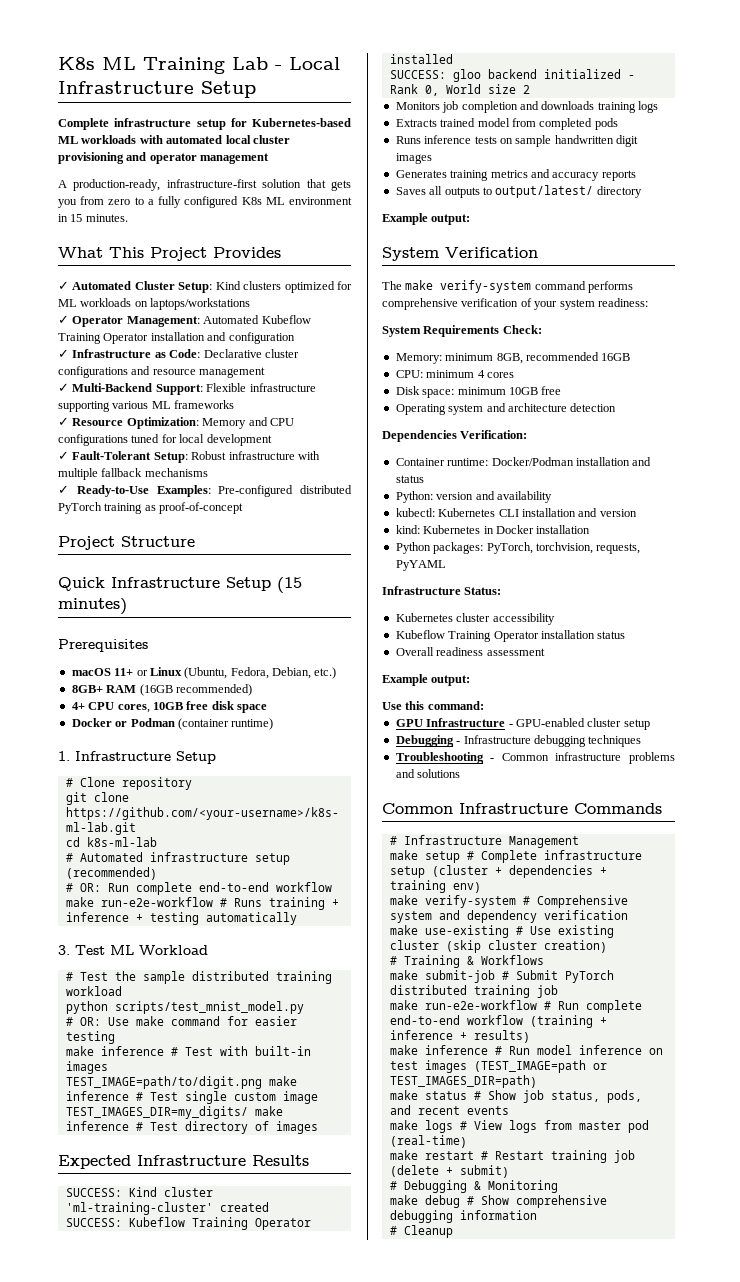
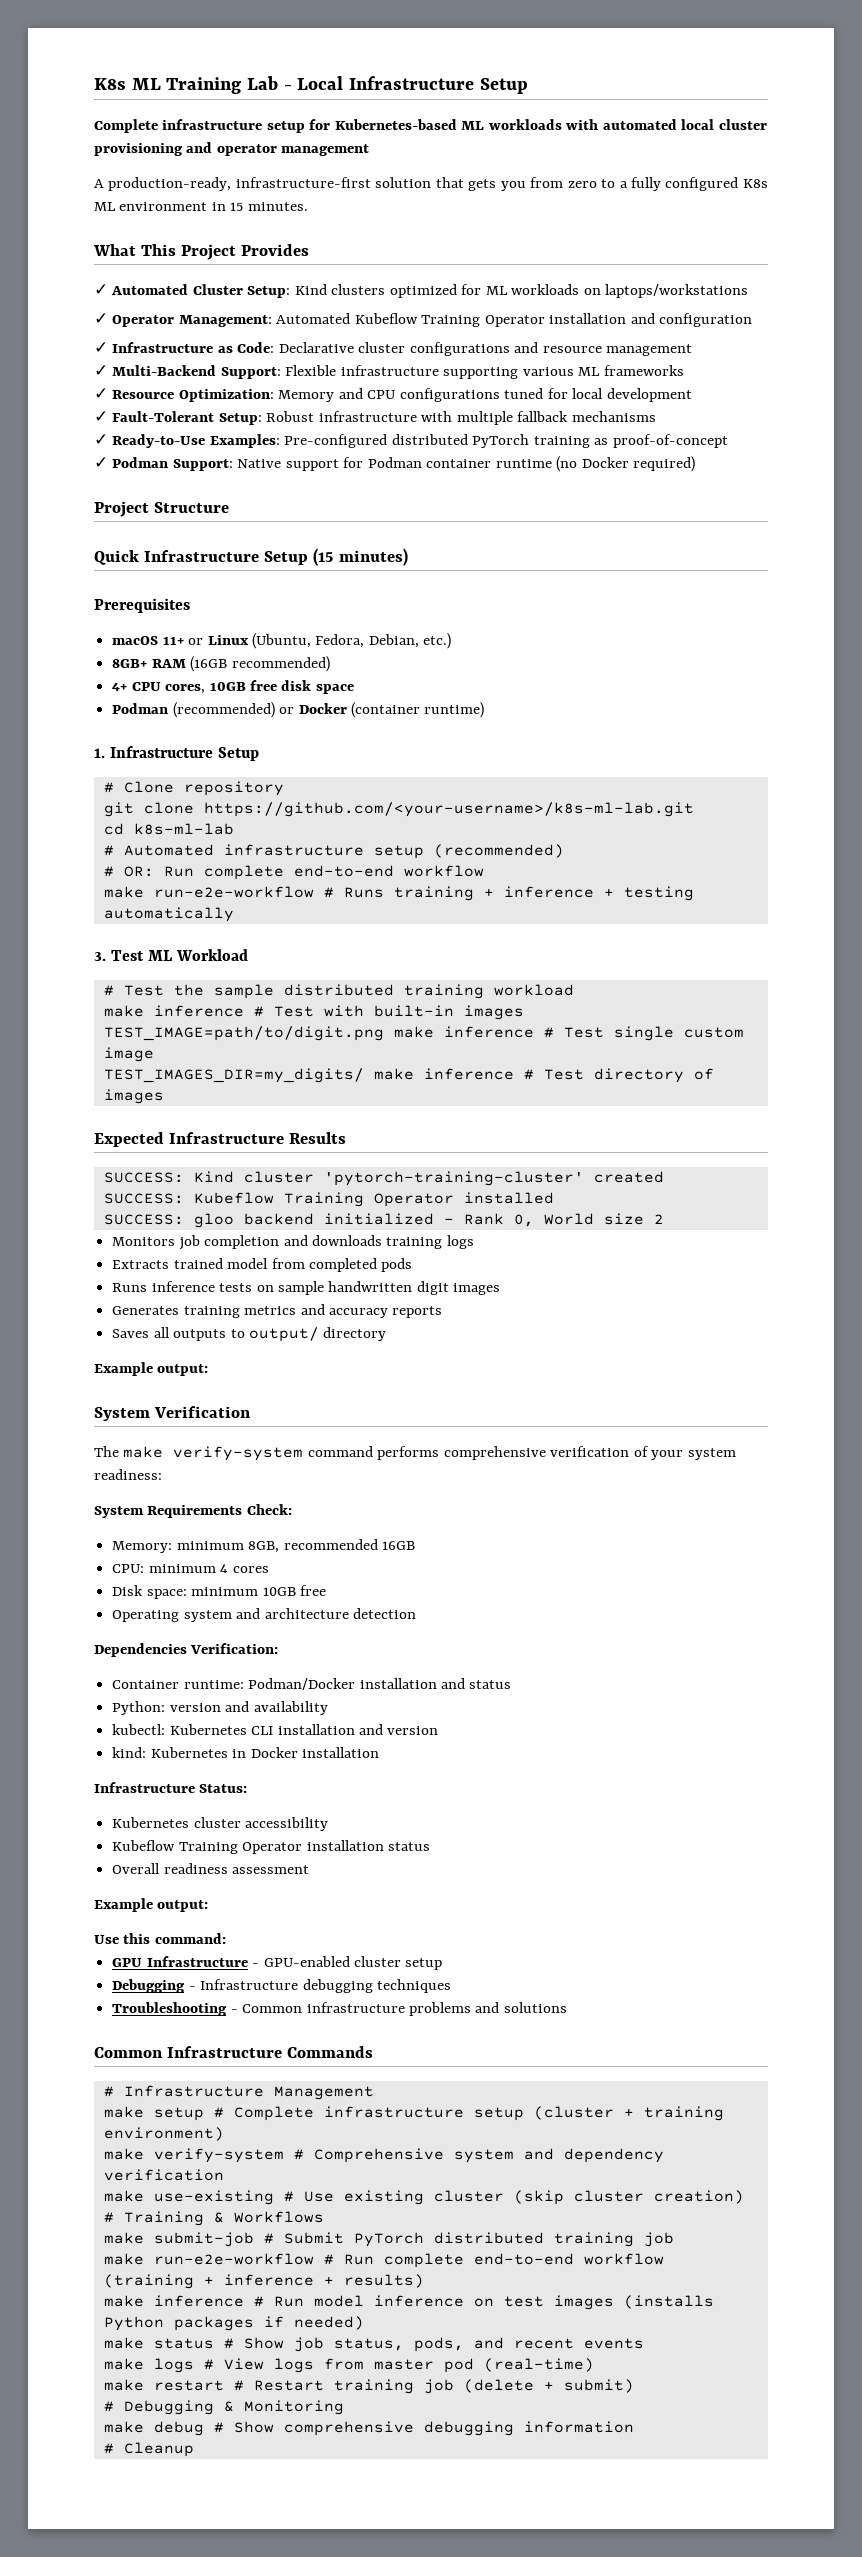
(244, 508) none -> [94,456,696,472] // ✓ Podman Support: Native support for Podman container runtime (no Docker required)
[71,718,175,727] Docker or Podman -> [112,702,347,718] Podman (recommended) or Docker
[65,1001,304,1014] [65,1016,297,1026] [65,1031,115,1044] // python scripts/test_mnist_model.py // # OR: Use make command for easier testing -> (574, 990) none
[65,1202,213,1215] 'ml-training-cluster' -> [323,1171,584,1186] 'pytorch-training-cluster'
[495,185,594,198] output/latest/ -> [248,1327,319,1342] output/
[491,457,574,466] Docker/Podman -> [248,1678,356,1690] Podman/Docker
[395,542,641,554] [395,560,446,571] // Python packages: PyTorch, torchvision, requests, PyYAML -> (379, 1752) none
[508,865,607,878] [389,880,481,893] dependencies + training env) -> [643,2106,724,2121] [103,2127,224,2141] training environment)
[473,1060,607,1073] [389,1075,537,1088] (TEST_IMAGE=path or TEST_IMAGES_DIR=path) -> [623,2295,714,2309] [103,2316,364,2331] (installs Python packages if needed)

